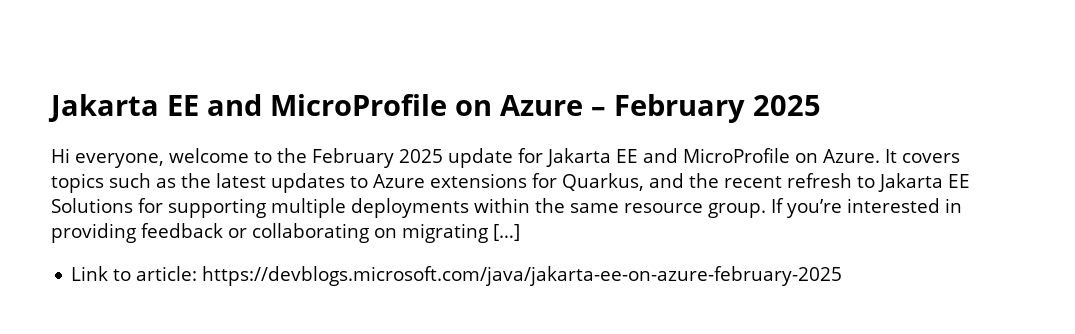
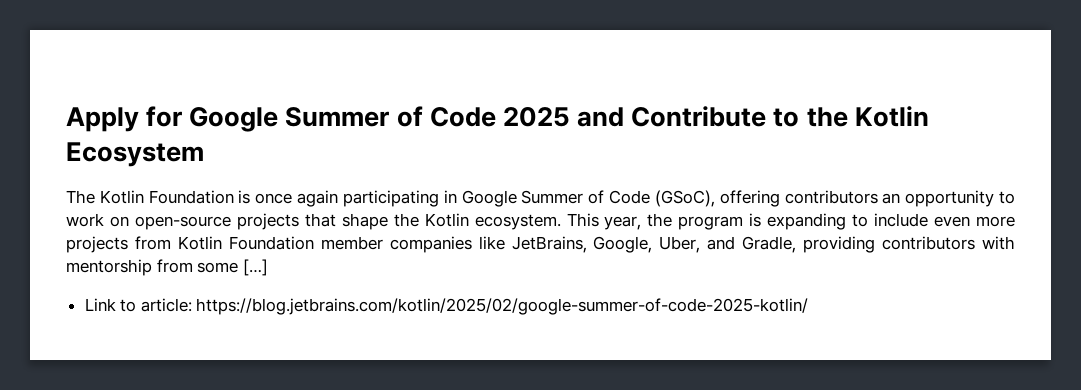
[48,94,821,123] [51,148,960,168] [51,173,970,193] [51,198,962,218] [51,223,488,243] Jakarta EE and MicroProfile on Azure – February 2025 // Hi everyone, welcome to the February 2025 update for Jakarta EE and MicroProfile on Azure. It covers topics such as the latest updates to Azure extensions for Quarkus, and the recent refresh to Jakarta EE Solutions for supporting multiple deployments within the same resource group. If you’re interested in providing feedback or collaborating on migrating -> [66,106,929,132] [66,142,204,167] [66,190,1016,207] [66,213,1016,230] [66,236,1016,253] [66,259,239,276] Apply for Google Summer of Code 2025 and Contribute to the Kotlin Ecosystem // The Kotlin Foundation is once again participating in Google Summer of Code (GSoC), offering contributors an opportunity to work on open-source projects that shape the Kotlin ecosystem. This year, the program is expanding to include even more projects from Kotlin Foundation member companies like JetBrains, Google, Uber, and Gradle, providing contributors with mentorship from some
[202,266,843,286] https://devblogs.microsoft.com/java/jakarta-ee-on-azure-february-2025 -> [196,298,809,315] https://blog.jetbrains.com/kotlin/2025/02/google-summer-of-code-2025-kotlin/

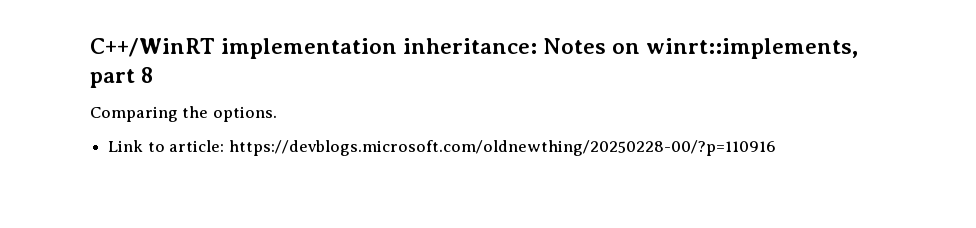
[66,106,929,132] [66,142,204,167] [66,190,1016,207] [66,213,1016,230] [66,236,1016,253] [66,259,268,276] Apply for Google Summer of Code 2025 and Contribute to the Kotlin Ecosystem // The Kotlin Foundation is once again participating in Google Summer of Code (GSoC), offering contributors an opportunity to work on open-source projects that shape the Kotlin ecosystem. This year, the program is expanding to include even more projects from Kotlin Foundation member companies like JetBrains, Google, Uber, and Gradle, providing contributors with mentorship from some […] -> [90,38,859,59] [90,67,154,88] [90,106,277,122] C++/WinRT implementation inheritance: Notes on winrt::implements, part 8 // Comparing the options.
[196,298,809,315] https://blog.jetbrains.com/kotlin/2025/02/google-summer-of-code-2025-kotlin/ -> [228,140,776,156] https://devblogs.microsoft.com/oldnewthing/20250228-00/?p=110916

